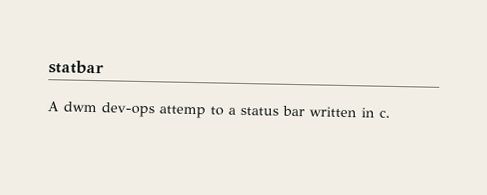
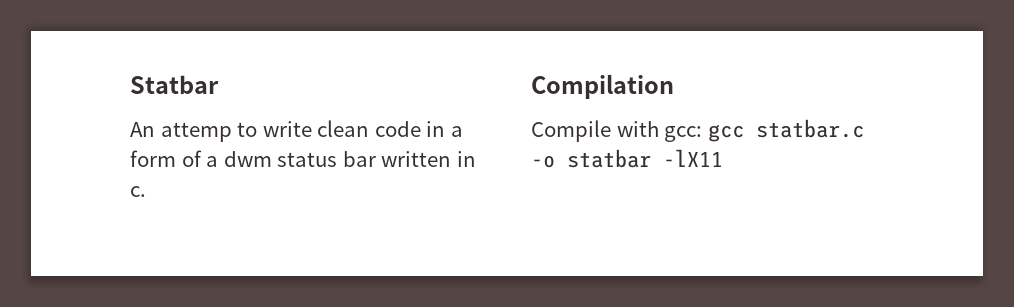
[48,60,104,75] [47,101,236,119] statbar // A dwm dev-ops attemp to a -> [130,75,219,94] [130,120,463,142] [130,150,272,167] Statbar // An attemp to write clean code in a form of a dwm
(390, 113) none -> [531,74,674,99] [531,119,864,142] [531,149,723,168] // Compilation // Compile with gcc: gcc statbar.c -o statbar -lX11

